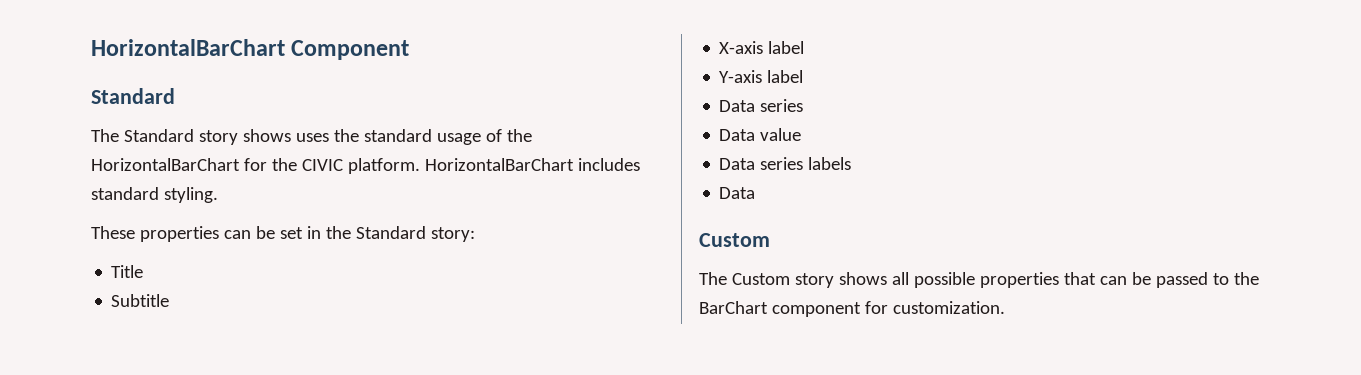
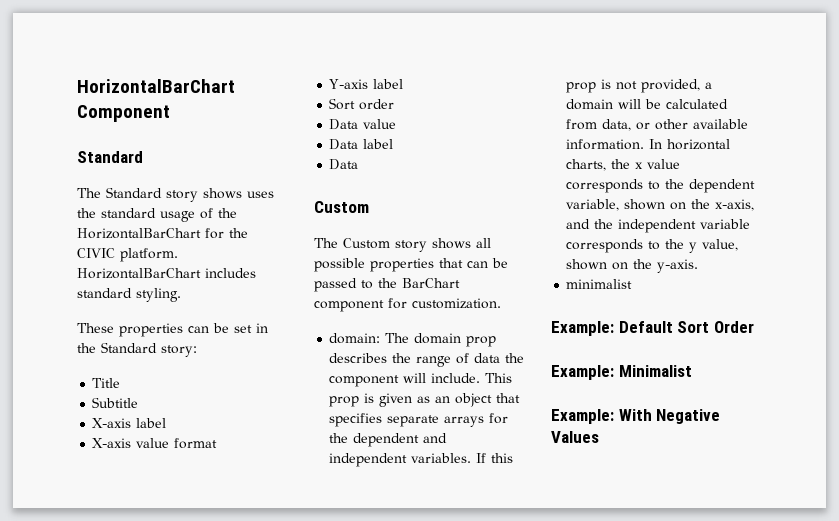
(805, 47) none -> [92,438,218,449] // X-axis value format
[719,99,804,112] Data series -> [329,98,395,110] Sort order
[760,157,852,170] series labels -> [363,139,394,149] label
(1005, 307) none -> [329,333,497,347] [329,353,525,367] [329,373,513,387] [329,393,521,407] [329,413,509,427] [329,433,448,447] [329,453,514,467] [566,79,713,93] [566,99,729,110] [566,119,749,131] [566,139,731,150] [566,159,681,171] [566,179,756,193] [566,199,755,211] [566,219,751,233] [566,239,739,253] [566,259,699,273] [566,279,633,289] [551,321,754,336] [551,365,692,380] [551,409,721,424] [551,431,599,443] // domain: The domain prop describes the range of data the component will include. This prop is given as an object that specifies separate arrays for the dependent and independent variables. If this prop is not provided, a domain will be calculated from data, or other available information. In horizontal charts, the x value corresponds to the dependent variable, shown on the x-axis, and the independent variable corresponds to the y value, shown on the y-axis. // minimalist // Example: Default Sort Order // Example: Minimalist // Example: With Negative Values

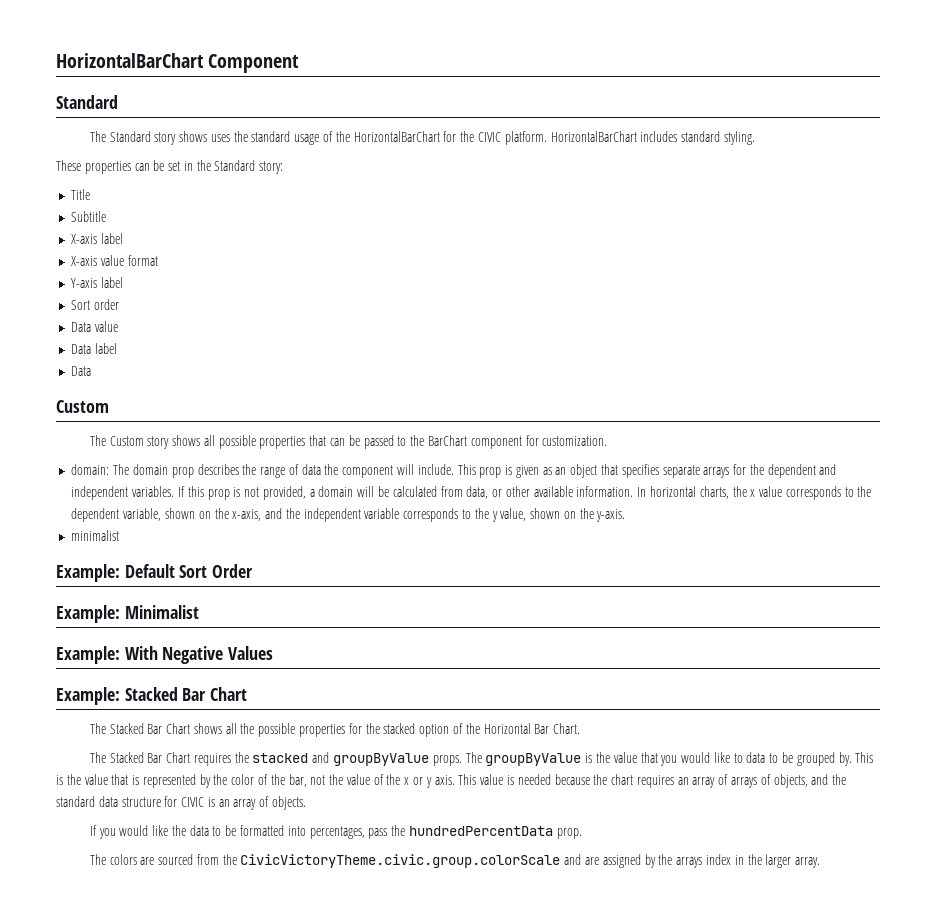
(599, 437) none -> [56,687,248,705] [89,723,581,737] [89,752,874,766] [56,774,847,788] [56,796,307,810] [89,825,582,839] [89,854,821,868] // Example: Stacked Bar Chart // The Stacked Bar Chart shows all the possible properties for the stacked option of the Horizontal Bar Chart. // The Stacked Bar Chart requires the stacked and groupByValue props. The groupByValue is the value that you would like to data to be grouped by. This is the value that is represented by the color of the bar, not the value of the x or y axis. This value is needed because the chart requires an array of arrays of objects, and the standard data structure for CIVIC is an array of objects. // If you would like the data to be formatted into percentages, pass the hundredPercentData prop. // The colors are sourced from the CivicVictoryTheme.civic.group.colorScale and are assigned by the arrays index in the larger array.

